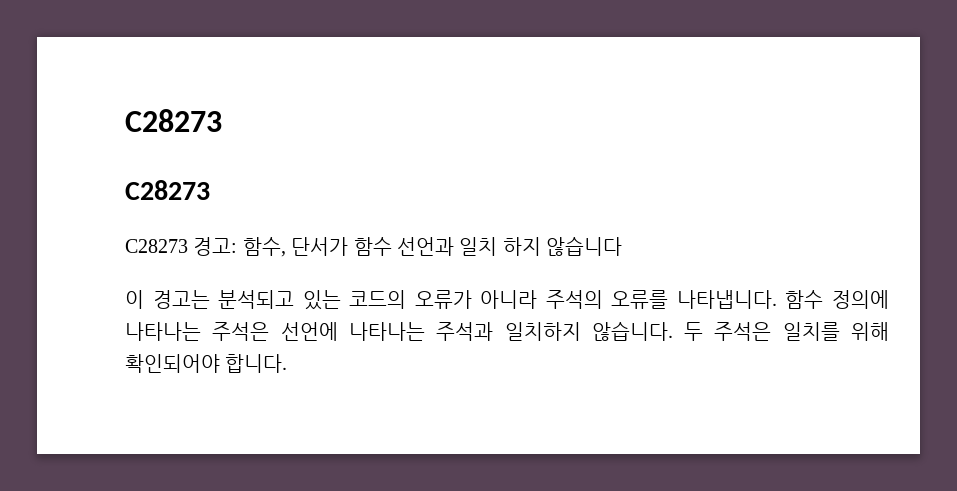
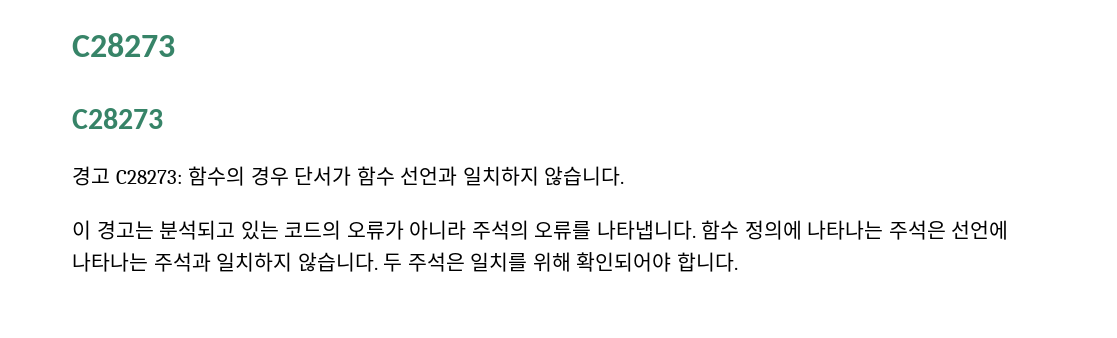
[125,236,623,257] C28273 경고: 함수, 단서가 함수 선언과 일치 하지 않습니다 -> [72,166,625,186] 경고 C28273: 함수의 경우 단서가 함수 선언과 일치하지 않습니다.

